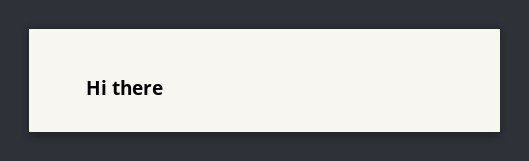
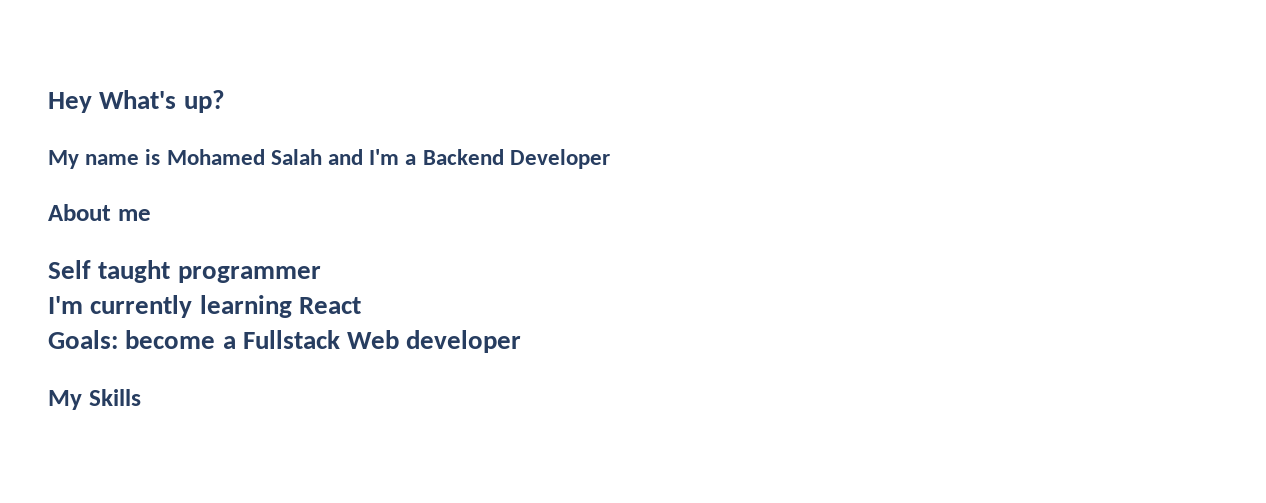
[86,80,163,95] Hi there -> [48,90,225,113] [48,149,610,169] [48,204,151,221] [48,260,321,283] [48,295,361,318] [48,330,522,353] [48,389,141,410] Hey What's up? // My name is Mohamed Salah and I'm a Backend Developer // About me // Self taught programmer // I'm currently learning React // Goals: become a Fullstack Web developer // My Skills

